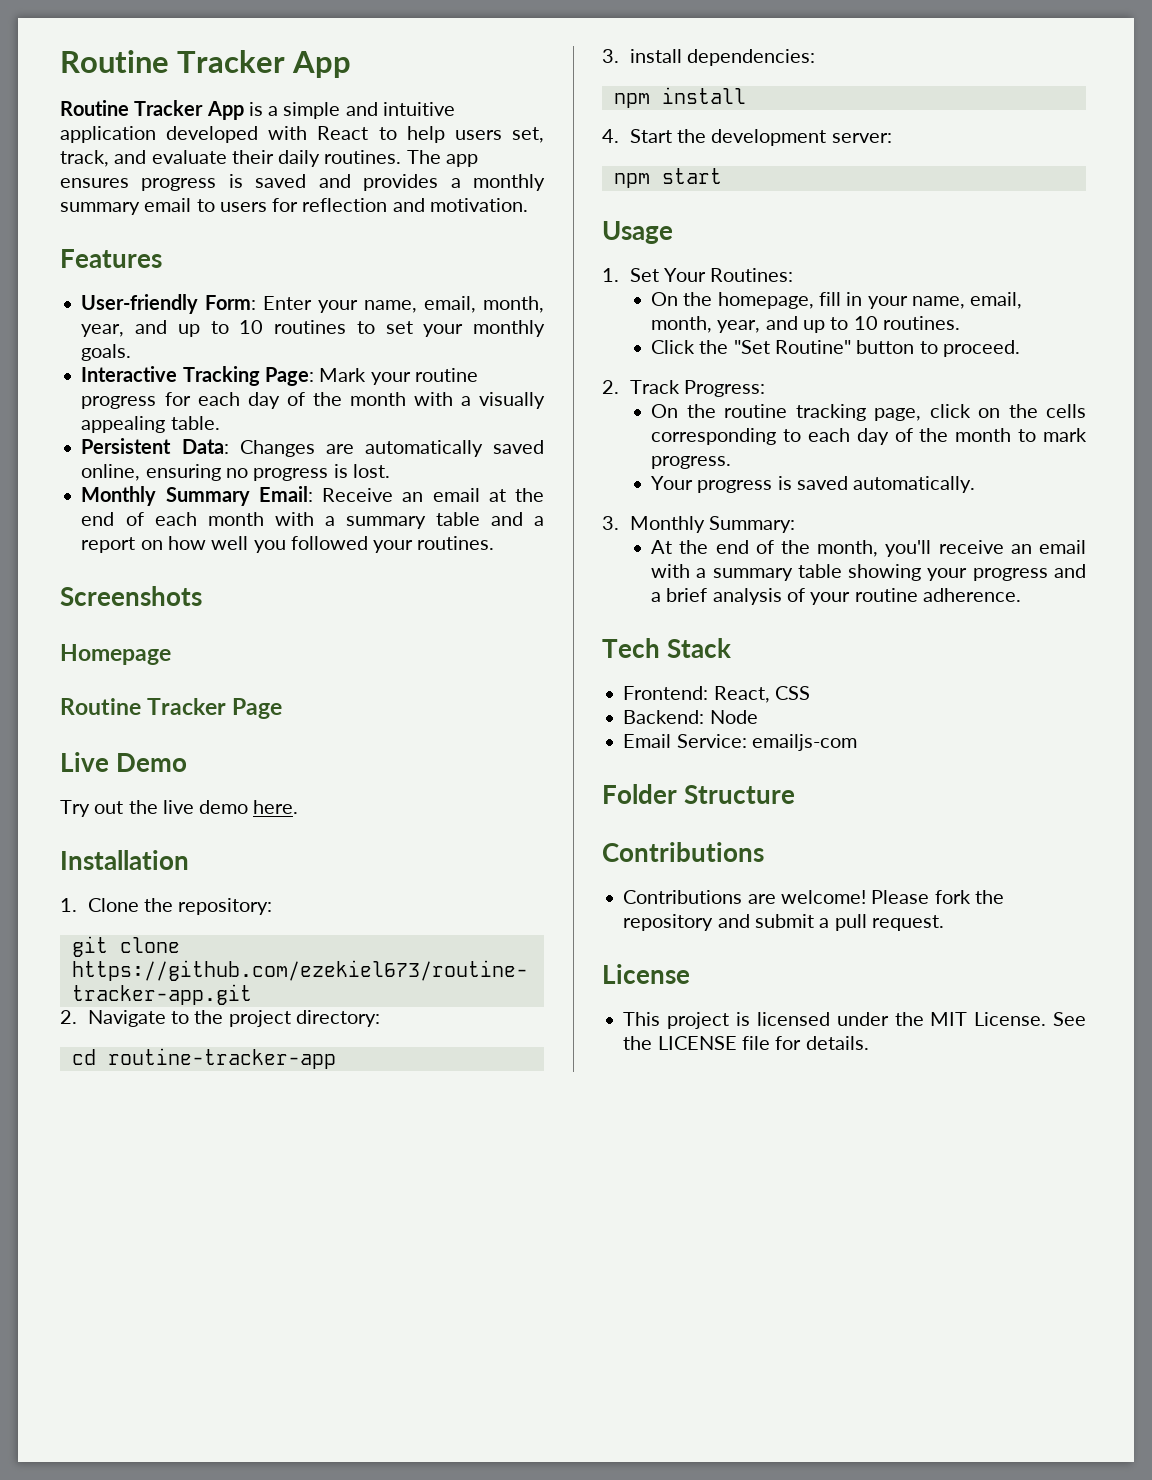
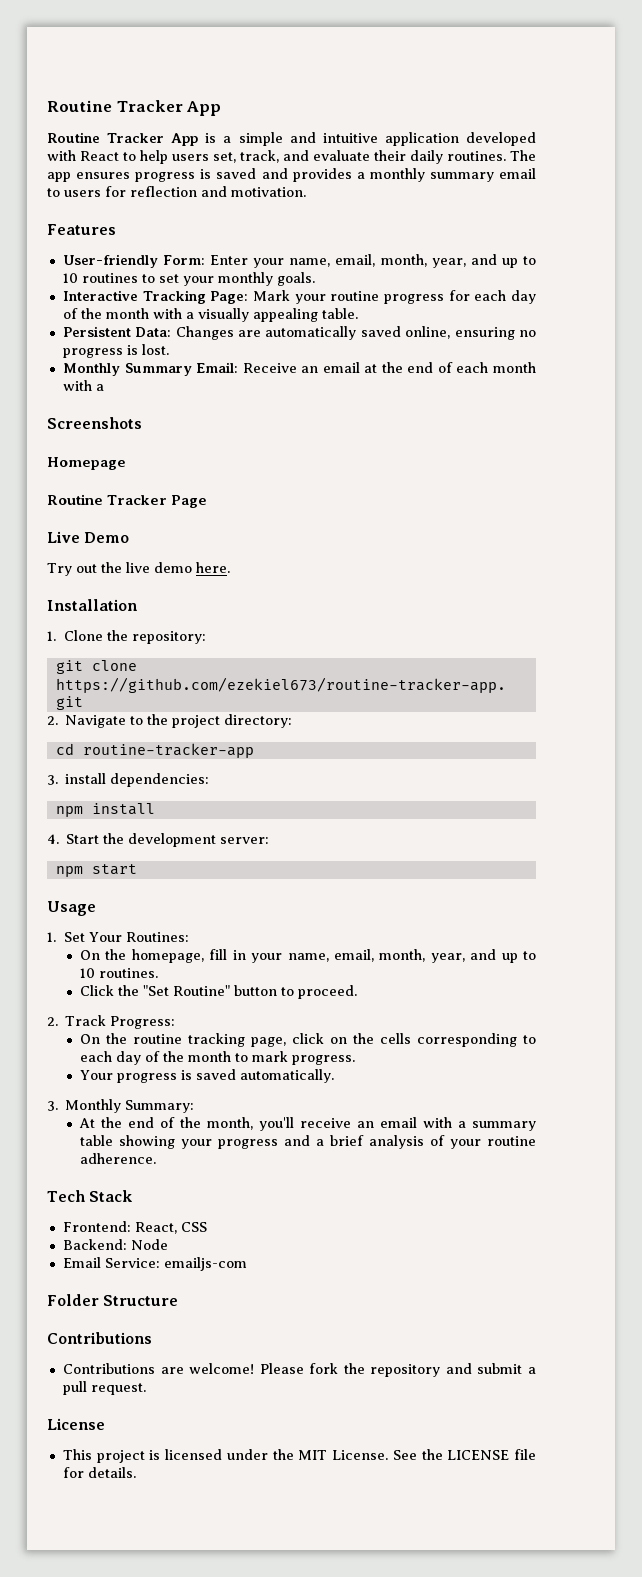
[345,512,545,529] [81,536,495,553] summary table and a report on how well you followed your routines. -> (104, 387) none

